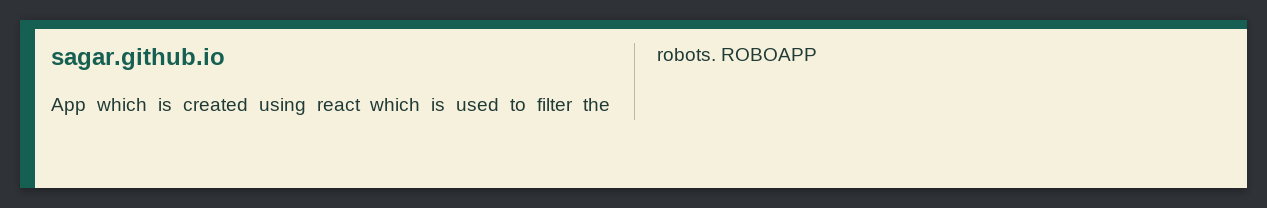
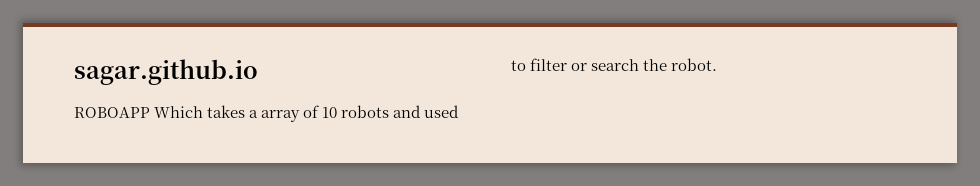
[51,98,611,115] [657,48,818,61] App which is created using react which is used to filter the robots. ROBOAPP -> [74,105,460,122] [511,58,718,71] ROBOAPP Which takes a array of 10 robots and used to filter or search the robot.

